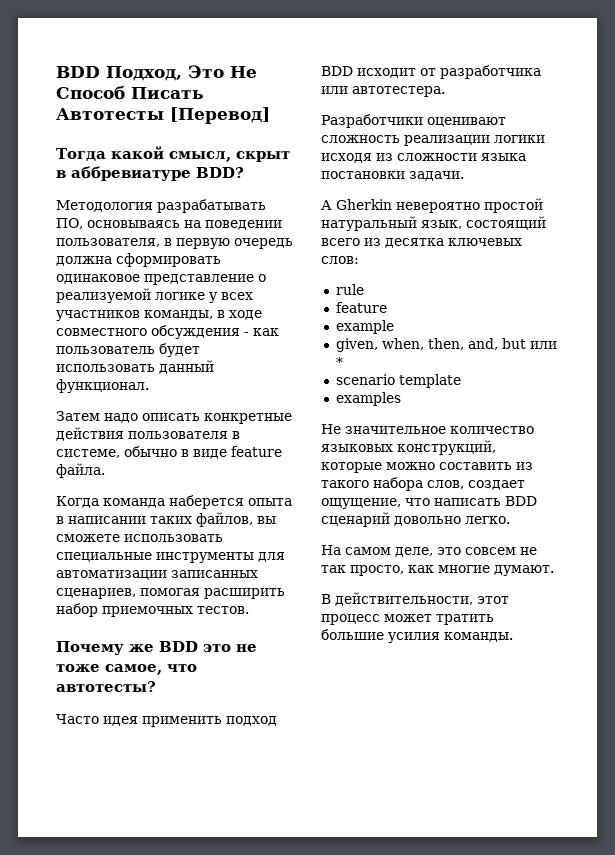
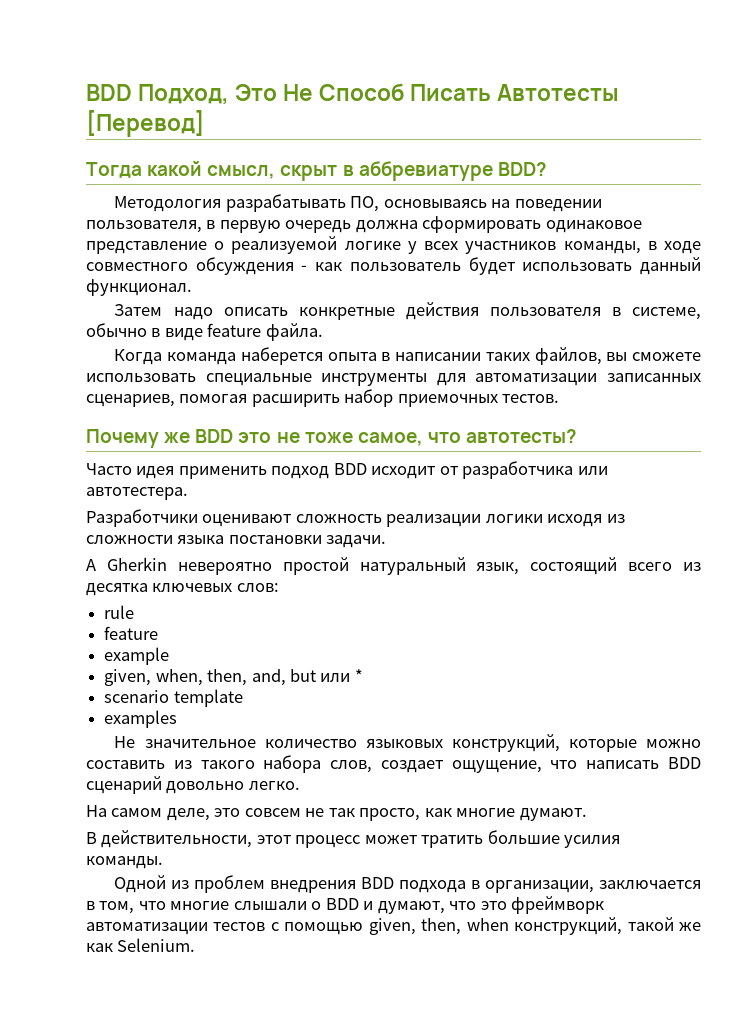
(513, 637) none -> [114,875,701,893] [86,896,605,914] [86,917,701,935] [86,938,196,952] // Одной из проблем внедрения BDD подхода в организации, заключается в том, что многие слышали о BDD и думают, что это фреймворк автоматизации тестов с помощью given, then, when конструкций, такой же как Selenium.

